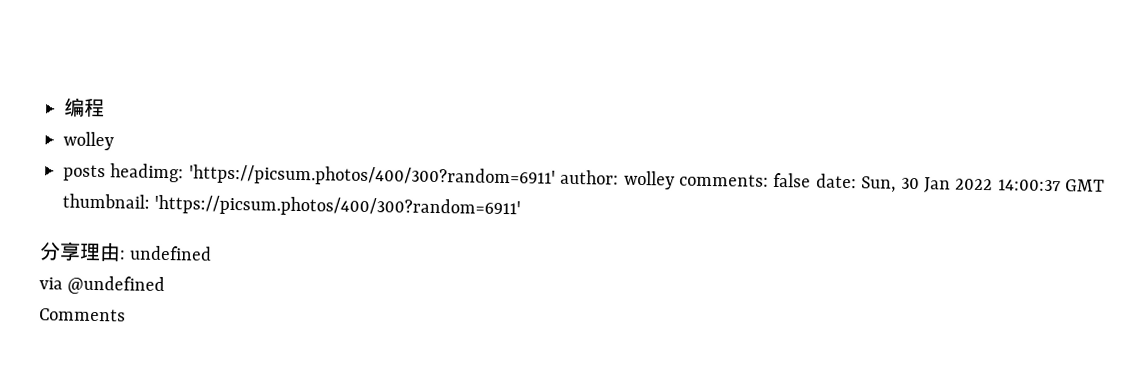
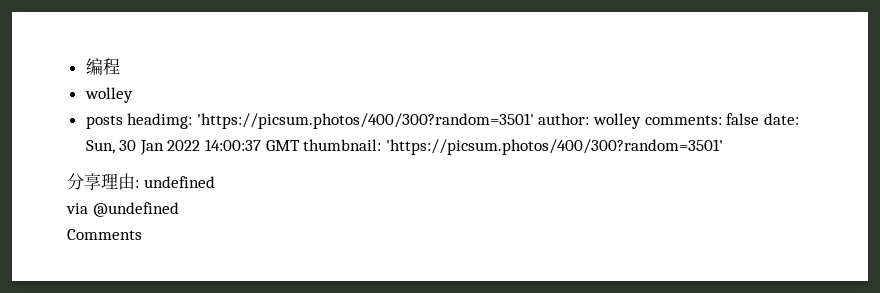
[188,164,556,188] 'https://picsum.photos/400/300?random=6911' -> [196,113,534,129] 'https://picsum.photos/400/300?random=3501'
[154,194,522,219] 'https://picsum.photos/400/300?random=6911' -> [385,139,723,155] 'https://picsum.photos/400/300?random=3501'

